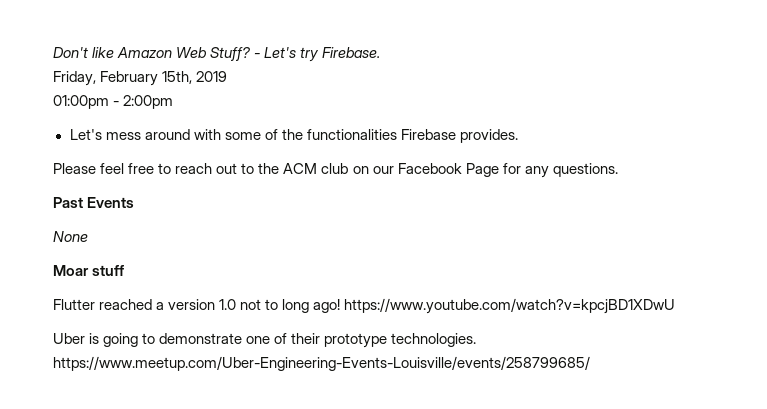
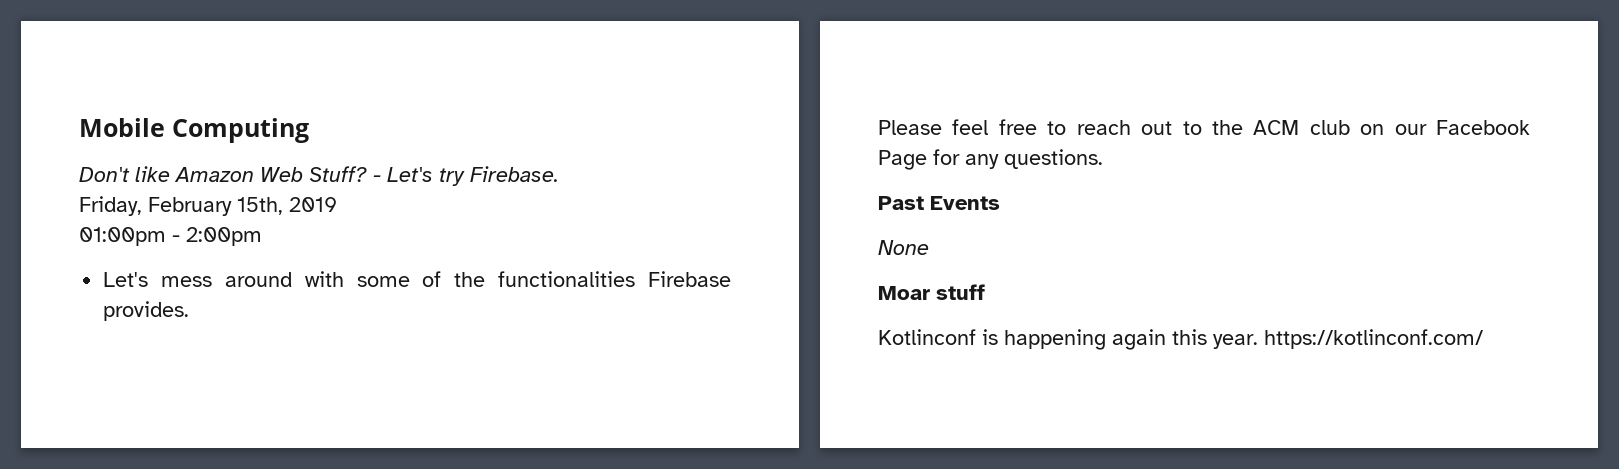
(53, 52) none -> [79,118,309,143] Mobile Computing //
[53,298,676,314] [53,333,477,348] [53,356,590,371] Flutter reached a version 1.0 not to long ago! https://www.youtube.com/watch?v=kpcjBD1XDwU // Uber is going to demonstrate one of their prototype technologies. https://www.meetup.com/Uber-Engineering-Events-Louisville/events/258799685/ -> [878,329,1483,350] Kotlinconf is happening again this year. https://kotlinconf.com/

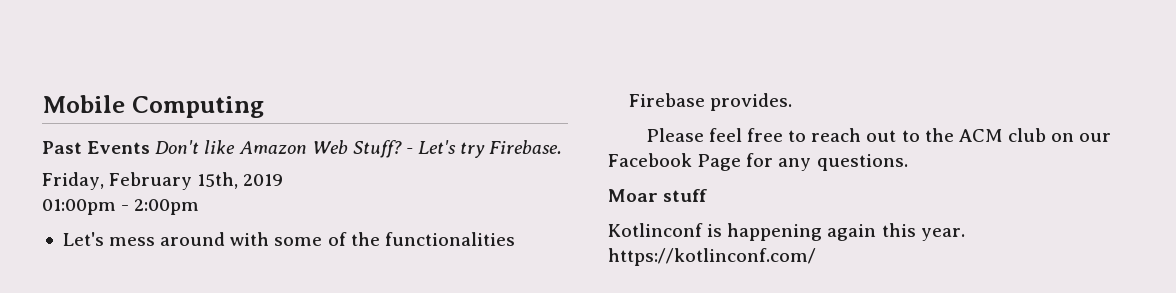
(309, 130) none -> [42,141,151,154] Past Events
[878,196,1000,210] [878,240,929,255] // Past Events // None -> (908, 162) none

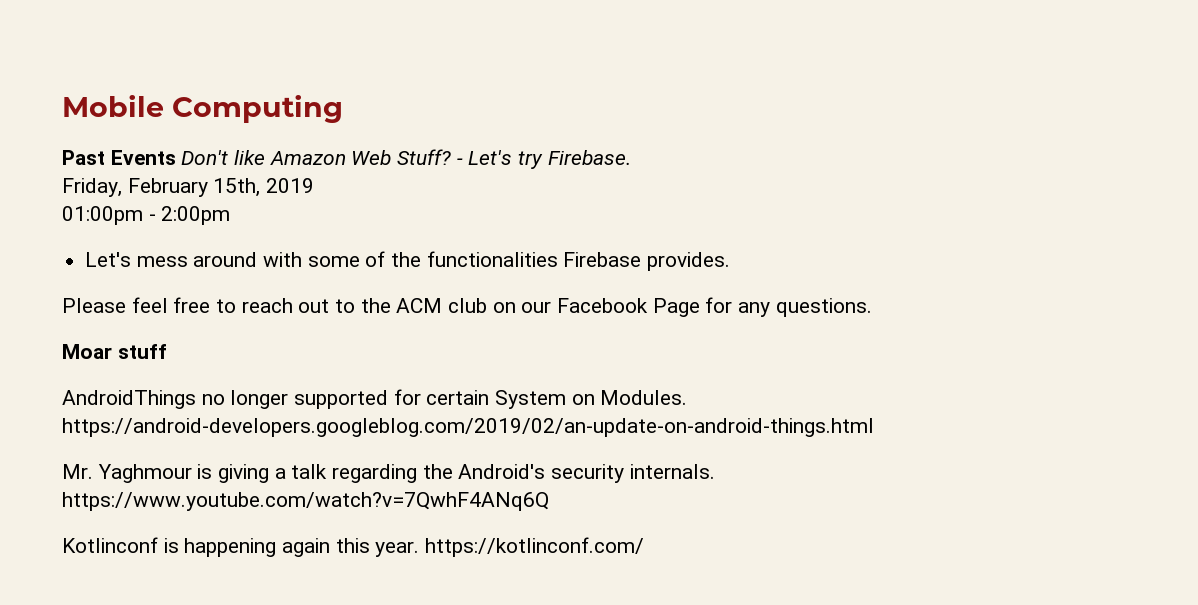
(708, 195) none -> [62,389,688,409] [62,418,874,437] [62,464,715,483] [62,492,549,511] // AndroidThings no longer supported for certain System on Modules. https://android-developers.googleblog.com/2019/02/an-update-on-android-things.html // Mr. Yaghmour is giving a talk regarding the Android's security internals. https://www.youtube.com/watch?v=7QwhF4ANq6Q

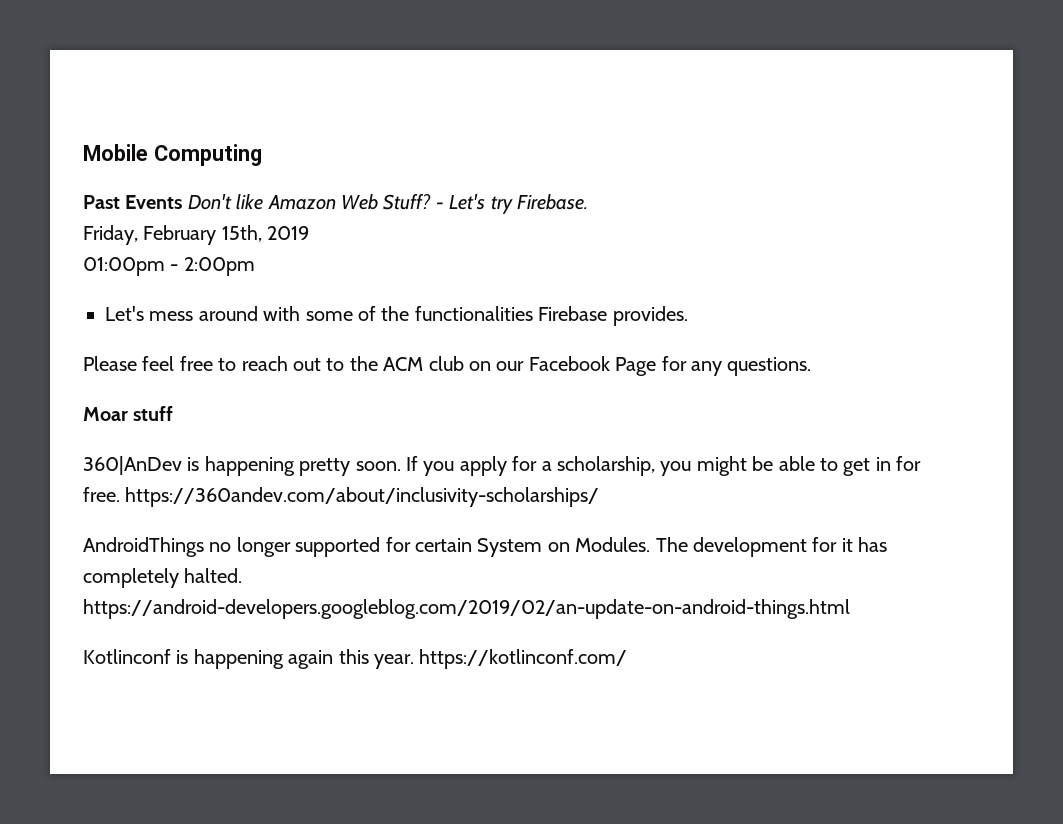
(167, 351) none -> [83,456,922,476] [83,487,600,507] // 360|AnDev is happening pretty soon. If you apply for a scholarship, you might be able to get in for free. https://360andev.com/about/inclusivity-scholarships/
[62,418,874,437] [62,464,715,483] [62,492,549,511] https://android-developers.googleblog.com/2019/02/an-update-on-android-things.html // Mr. Yaghmour is giving a talk regarding the Android's security internals. https://www.youtube.com/watch?v=7QwhF4ANq6Q -> [655,537,888,557] [83,568,243,588] [83,599,850,619] The development for it has completely halted. https://android-developers.googleblog.com/2019/02/an-update-on-android-things.html

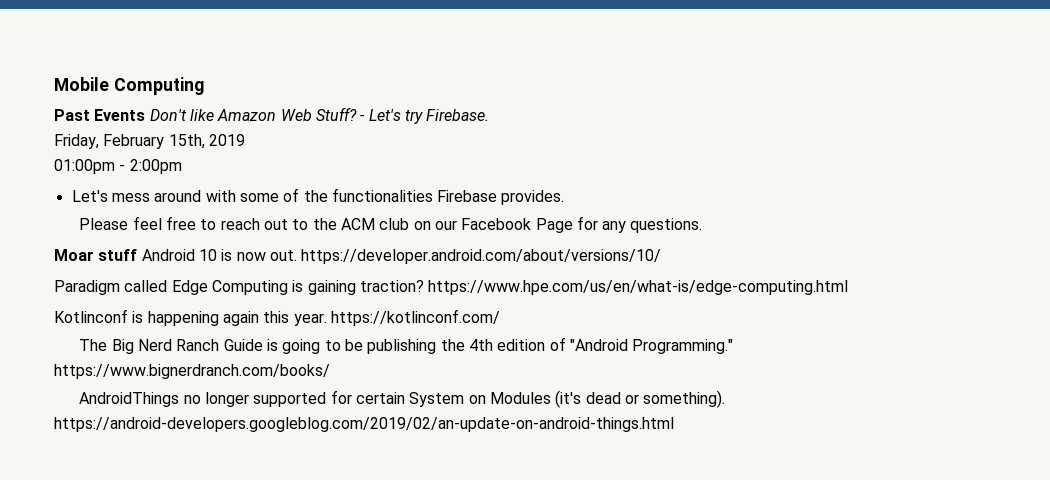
[83,456,922,476] [83,487,600,507] // 360|AnDev is happening pretty soon. If you apply for a scholarship, you might be able to get in for free. https://360andev.com/about/inclusivity-scholarships/ -> [141,249,662,264] [54,280,849,295] [54,309,500,326] [79,337,734,354] [54,364,330,379] Android 10 is now out. https://developer.android.com/about/versions/10/ // Paradigm called Edge Computing is gaining traction? https://www.hpe.com/us/en/what-is/edge-computing.html // Kotlinconf is happening again this year. https://kotlinconf.com/ // The Big Nerd Ranch Guide is going to be publishing the 4th edition of "Android Programming." https://www.bignerdranch.com/books/
[575,537,888,557] [83,568,243,588] [83,599,850,619] [83,649,628,669] Modules. The development for it has completely halted. https://android-developers.googleblog.com/2019/02/an-update-on-android-things.html // Kotlinconf is happening again this year. https://kotlinconf.com/ -> [489,390,726,408] [54,417,674,432] Modules (it's dead or something). https://android-developers.googleblog.com/2019/02/an-update-on-android-things.html

